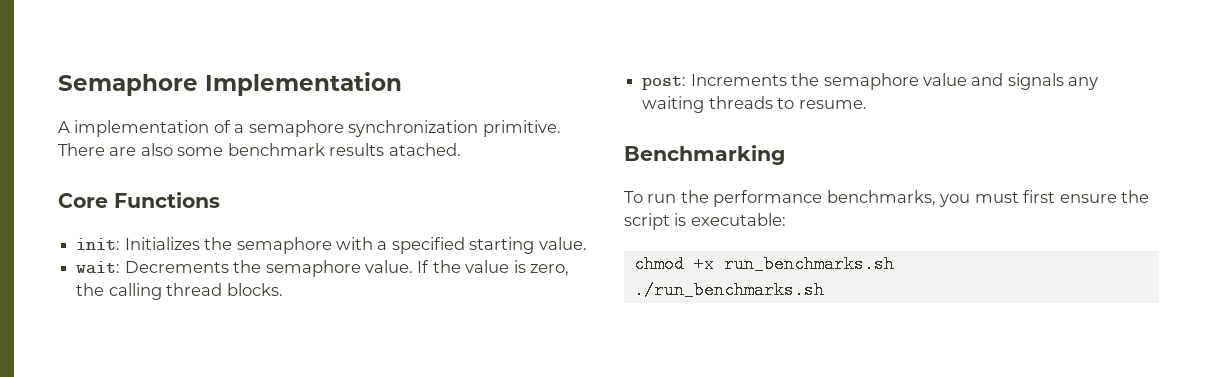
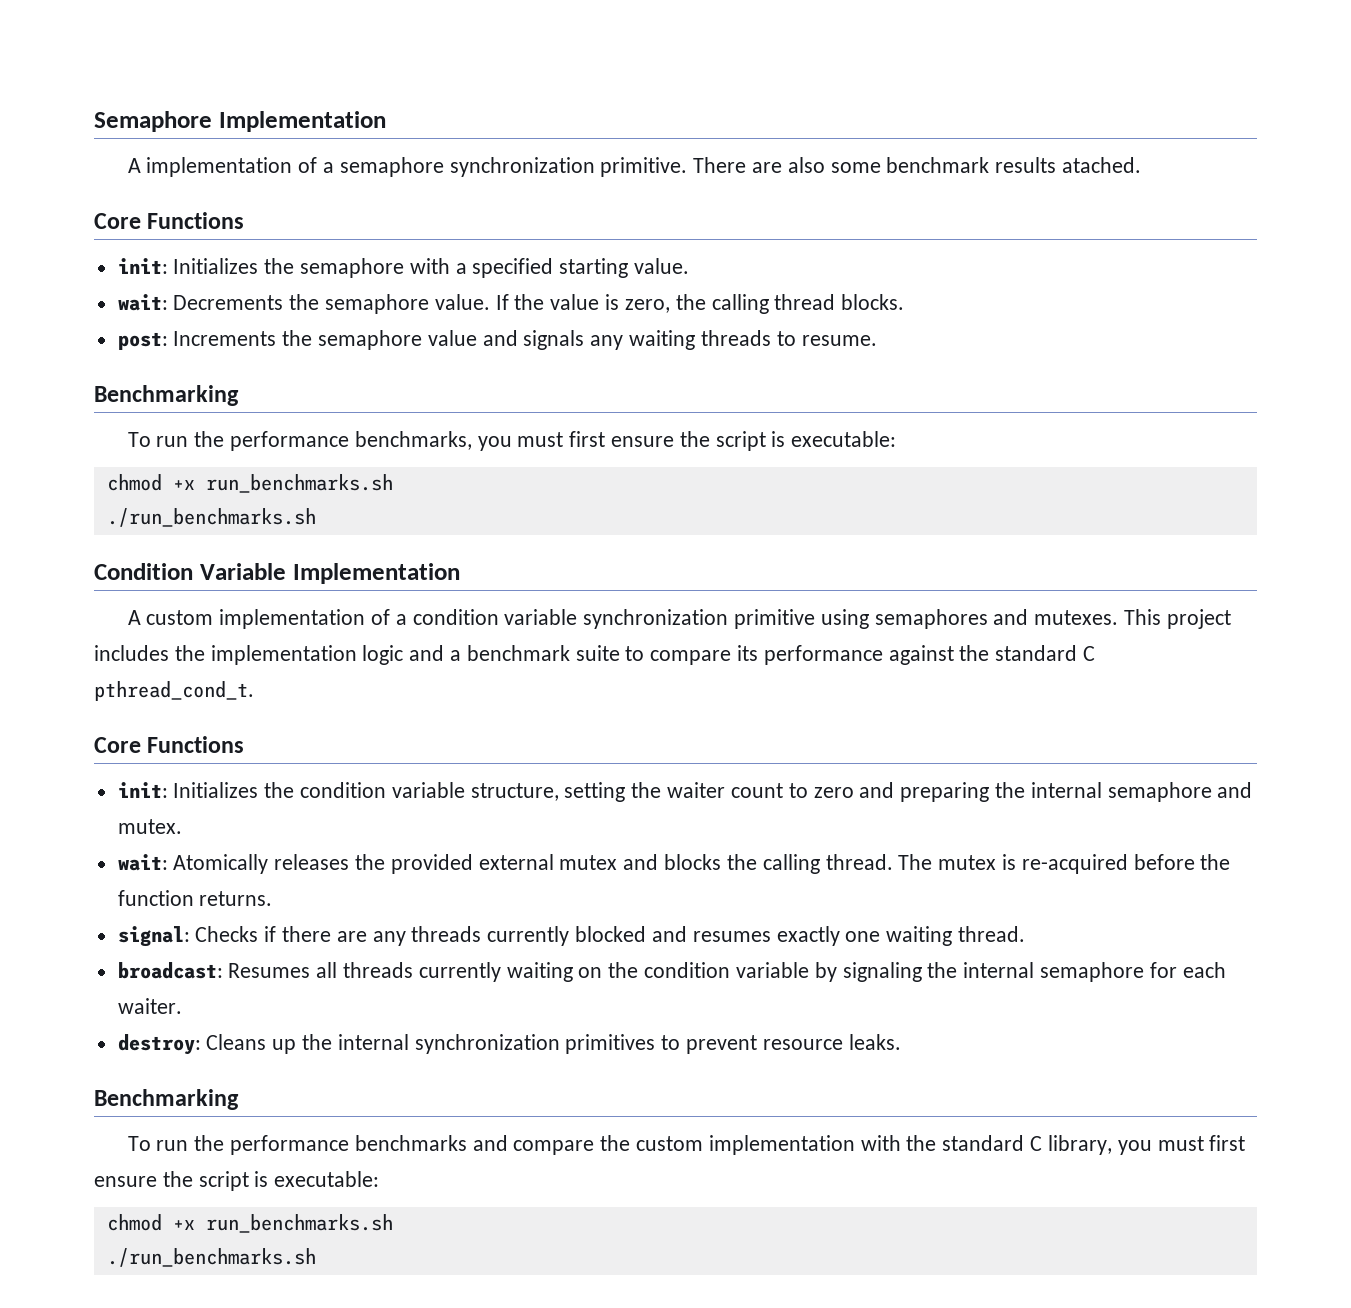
(824, 290) none -> [94,563,460,584] [127,609,1231,629] [94,645,1096,665] [94,681,254,701] [94,736,245,753] [117,782,1253,802] [117,819,182,834] [117,854,1231,874] [117,890,273,906] [117,926,1025,947] [117,962,1226,982] [117,998,182,1014] [117,1034,901,1055] [94,1089,239,1110] [127,1135,1246,1155] [94,1171,380,1191] [106,1214,393,1233] [106,1248,316,1267] // Condition Variable Implementation // A custom implementation of a condition variable synchronization primitive using semaphores and mutexes. This project includes the implementation logic and a benchmark suite to compare its performance against the standard C pthread_cond_t. // Core Functions // init: Initializes the condition variable structure, setting the waiter count to zero and preparing the internal semaphore and mutex. // wait: Atomically releases the provided external mutex and blocks the calling thread. The mutex is re-acquired before the function returns. // signal: Checks if there are any threads currently blocked and resumes exactly one waiting thread. // broadcast: Resumes all threads currently waiting on the condition variable by signaling the internal semaphore for each waiter. // destroy: Cleans up the internal synchronization primitives to prevent resource leaks. // Benchmarking // To run the performance benchmarks and compare the custom implementation with the standard C library, you must first ensure the script is executable: // chmod +x run_benchmarks.sh // ./run_benchmarks.sh

